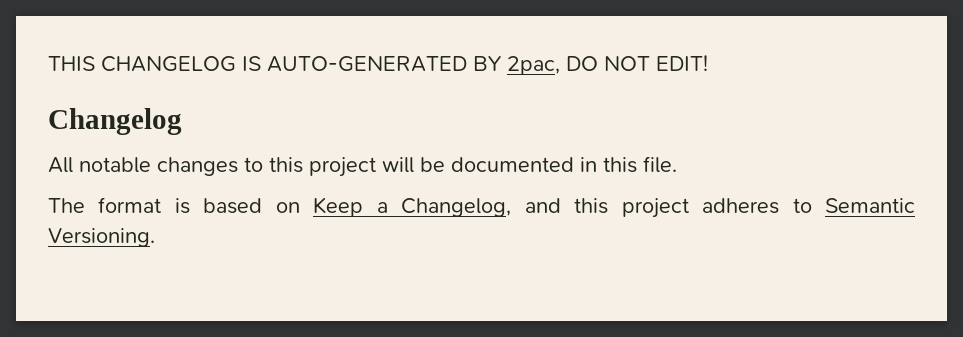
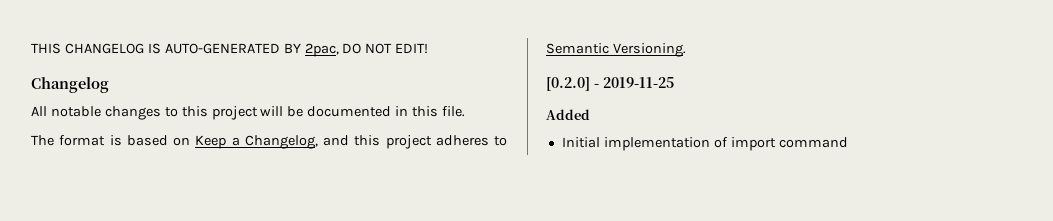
(155, 237) none -> [546,77,674,91] [546,109,590,120] [561,137,848,151] // [0.2.0] - 2019-11-25 // Added // Initial implementation of import command

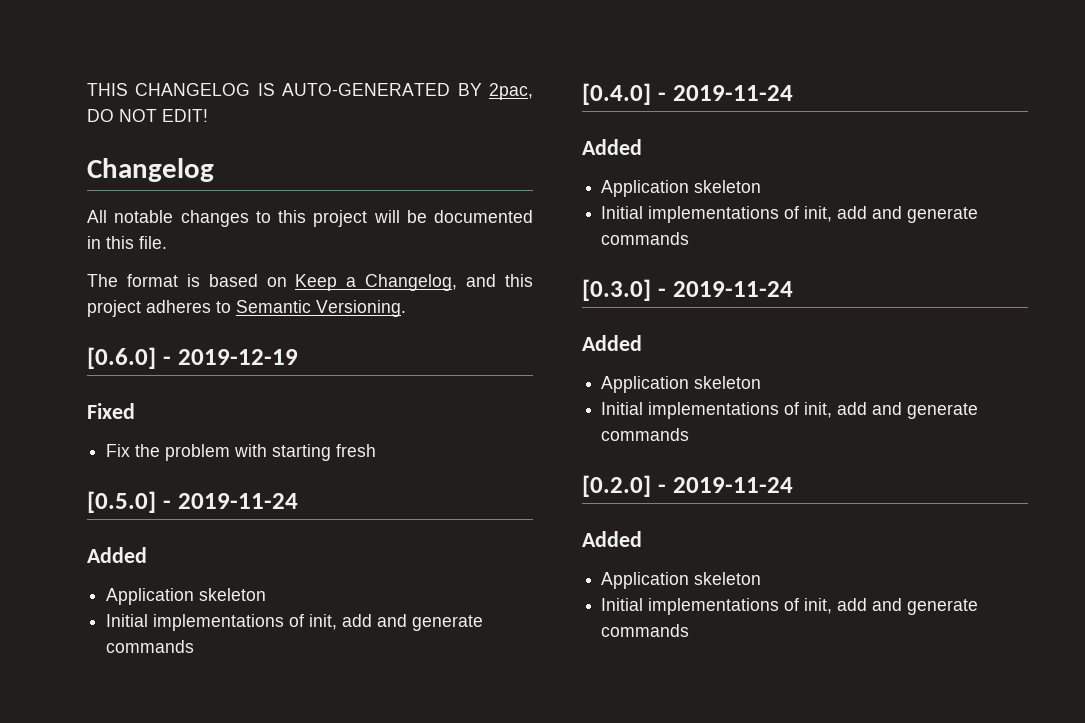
[546,77,674,91] [546,109,590,120] [561,137,848,151] [0.2.0] - 2019-11-25 // Added // Initial implementation of import command -> [87,347,298,369] [87,403,135,419] [106,444,377,461] [87,491,298,513] [87,547,147,563] [106,588,267,605] [106,614,484,631] [106,640,195,653] [582,83,793,105] [582,139,642,155] [601,180,762,197] [601,206,979,223] [601,232,690,245] [582,279,793,301] [582,335,642,351] [601,376,762,393] [601,402,979,419] [601,428,690,441] [582,475,793,497] [582,531,642,547] [601,572,762,589] [601,598,979,615] [601,624,690,637] [0.6.0] - 2019-12-19 // Fixed // Fix the problem with starting fresh // [0.5.0] - 2019-11-24 // Added // Application skeleton // Initial implementations of init, add and generate commands // [0.4.0] - 2019-11-24 // Added // Application skeleton // Initial implementations of init, add and generate commands // [0.3.0] - 2019-11-24 // Added // Application skeleton // Initial implementations of init, add and generate commands // [0.2.0] - 2019-11-24 // Added // Application skeleton // Initial implementations of init, add and generate commands

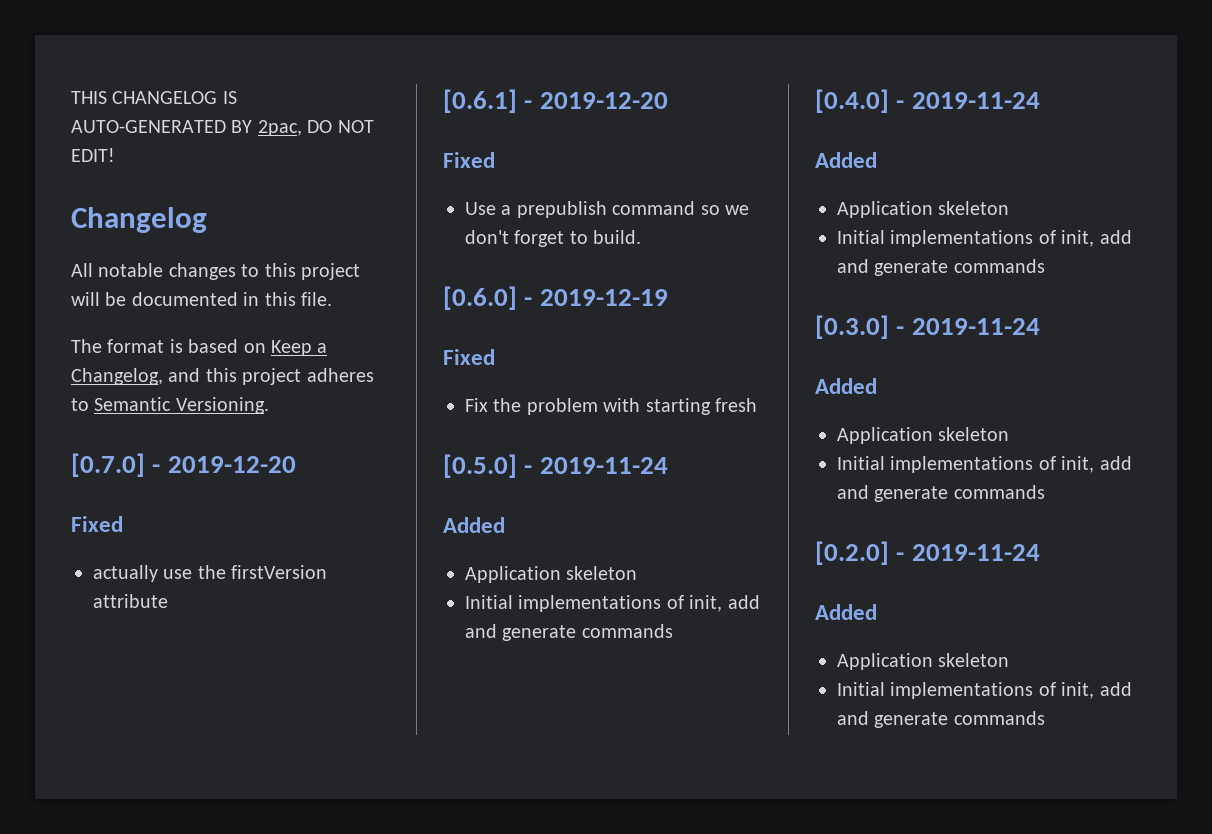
(406, 308) none -> [71,453,296,477] [71,516,123,532] [93,565,328,582] [93,594,168,608] [443,89,668,113] [443,152,495,168] [465,201,749,218] [465,230,642,247] // [0.7.0] - 2019-12-20 // Fixed // actually use the firstVersion attribute // [0.6.1] - 2019-12-20 // Fixed // Use a prepublish command so we don't forget to build.

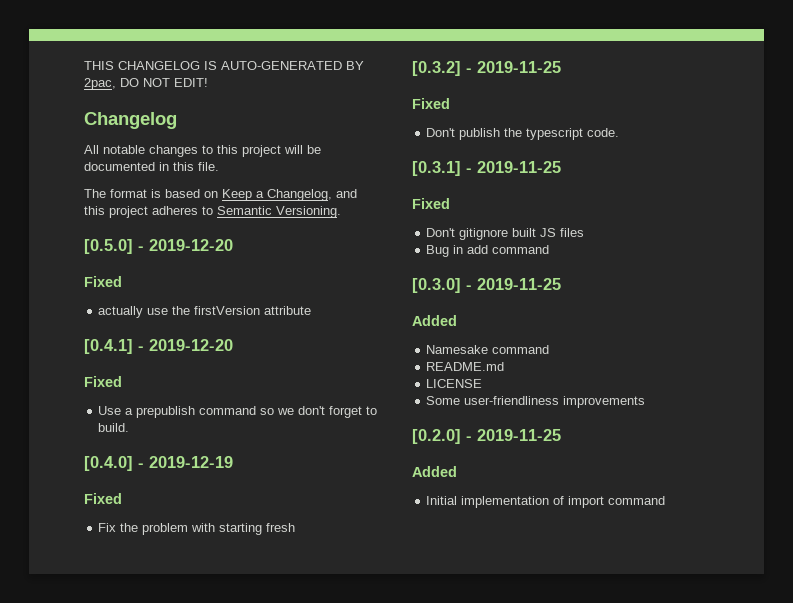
[71,453,145,477] [0.7.0] -> [84,239,133,254] [0.5.0]
[443,89,517,113] [0.6.1] -> [84,339,133,354] [0.4.1]
[443,286,517,310] [0.6.0] -> [84,456,133,471] [0.4.0]
[443,454,668,478] [443,517,505,533] [465,566,638,583] [465,595,760,612] [465,624,673,641] [815,89,1040,113] [815,152,877,168] [837,201,1010,218] [837,230,1132,247] [837,259,1045,276] [815,315,1040,339] [815,378,877,394] [837,427,1010,444] [837,456,1132,473] [837,485,1045,502] [815,541,1040,565] [815,604,877,620] [837,653,1010,670] [837,682,1132,699] [837,711,1045,728] [0.5.0] - 2019-11-24 // Added // Application skeleton // Initial implementations of init, add and generate commands // [0.4.0] - 2019-11-24 // Added // Application skeleton // Initial implementations of init, add and generate commands // [0.3.0] - 2019-11-24 // Added // Application skeleton // Initial implementations of init, add and generate commands // [0.2.0] - 2019-11-24 // Added // Application skeleton // Initial implementations of init, add and generate commands -> [412,61,561,76] [412,98,450,109] [426,128,620,140] [412,161,561,176] [412,198,450,209] [426,228,585,240] [426,245,550,257] [412,278,561,293] [412,315,457,326] [426,345,550,354] [426,362,505,371] [426,379,483,388] [426,396,646,408] [412,429,561,444] [412,466,457,477] [426,496,666,508] [0.3.2] - 2019-11-25 // Fixed // Don't publish the typescript code. // [0.3.1] - 2019-11-25 // Fixed // Don't gitignore built JS files // Bug in add command // [0.3.0] - 2019-11-25 // Added // Namesake command // README.md // LICENSE // Some user-friendliness improvements // [0.2.0] - 2019-11-25 // Added // Initial implementation of import command

